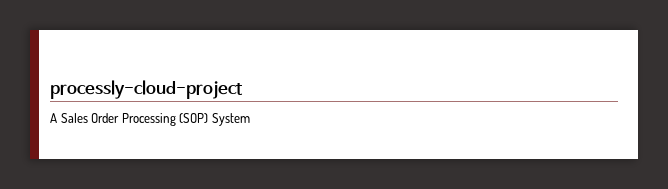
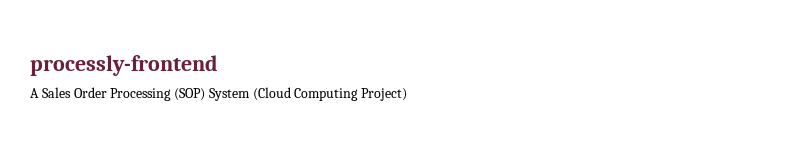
[50,80,243,99] processly-cloud-project -> [30,55,218,76] processly-frontend
(250, 119) none -> [252,87,408,101] (Cloud Computing Project)

